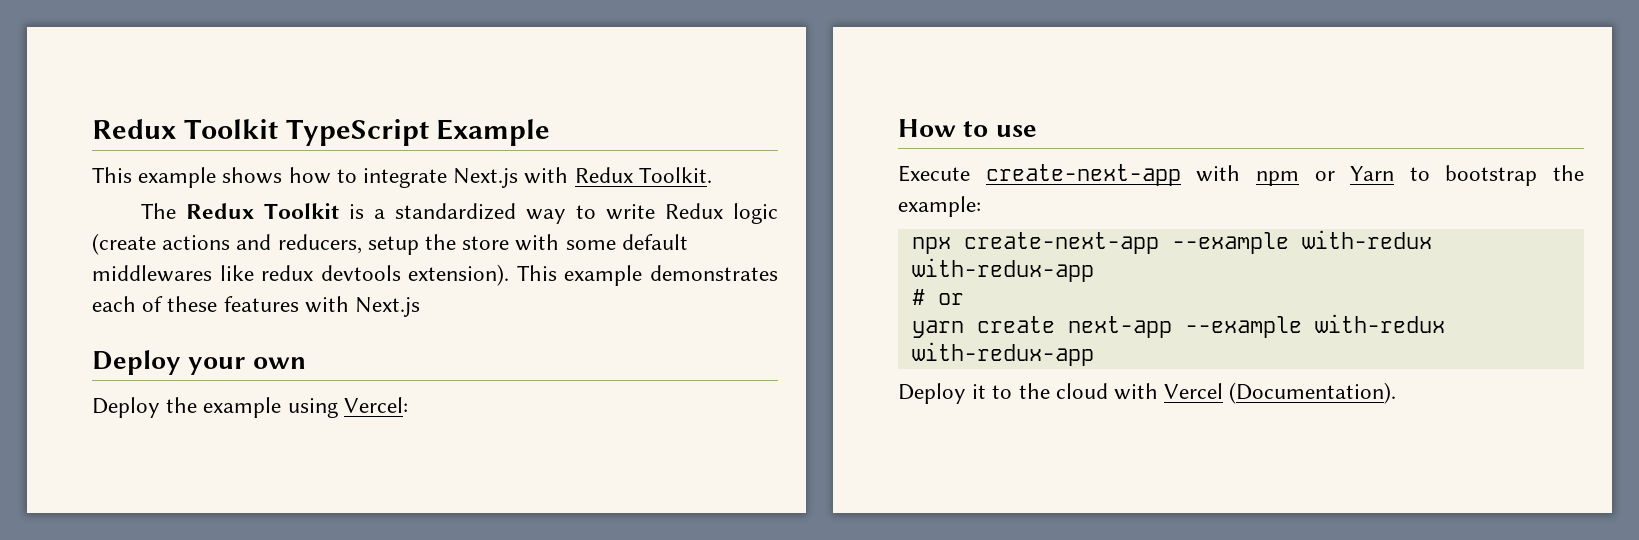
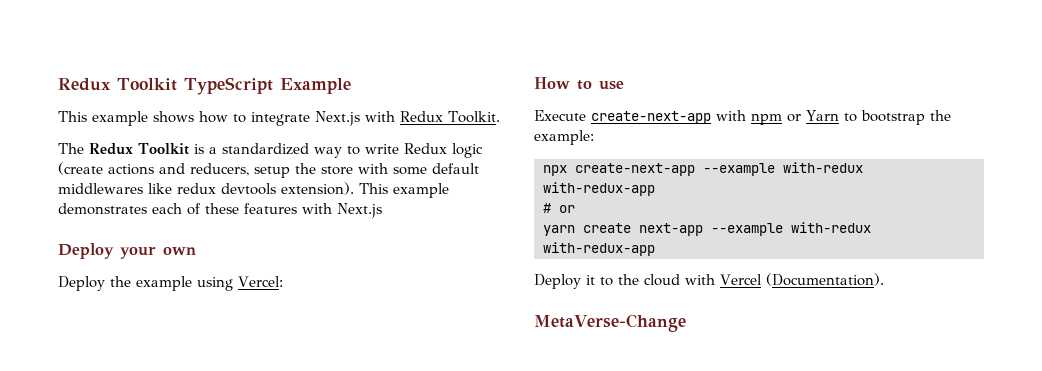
(1397, 393) none -> [534,314,686,332] // MetaVerse-Change

